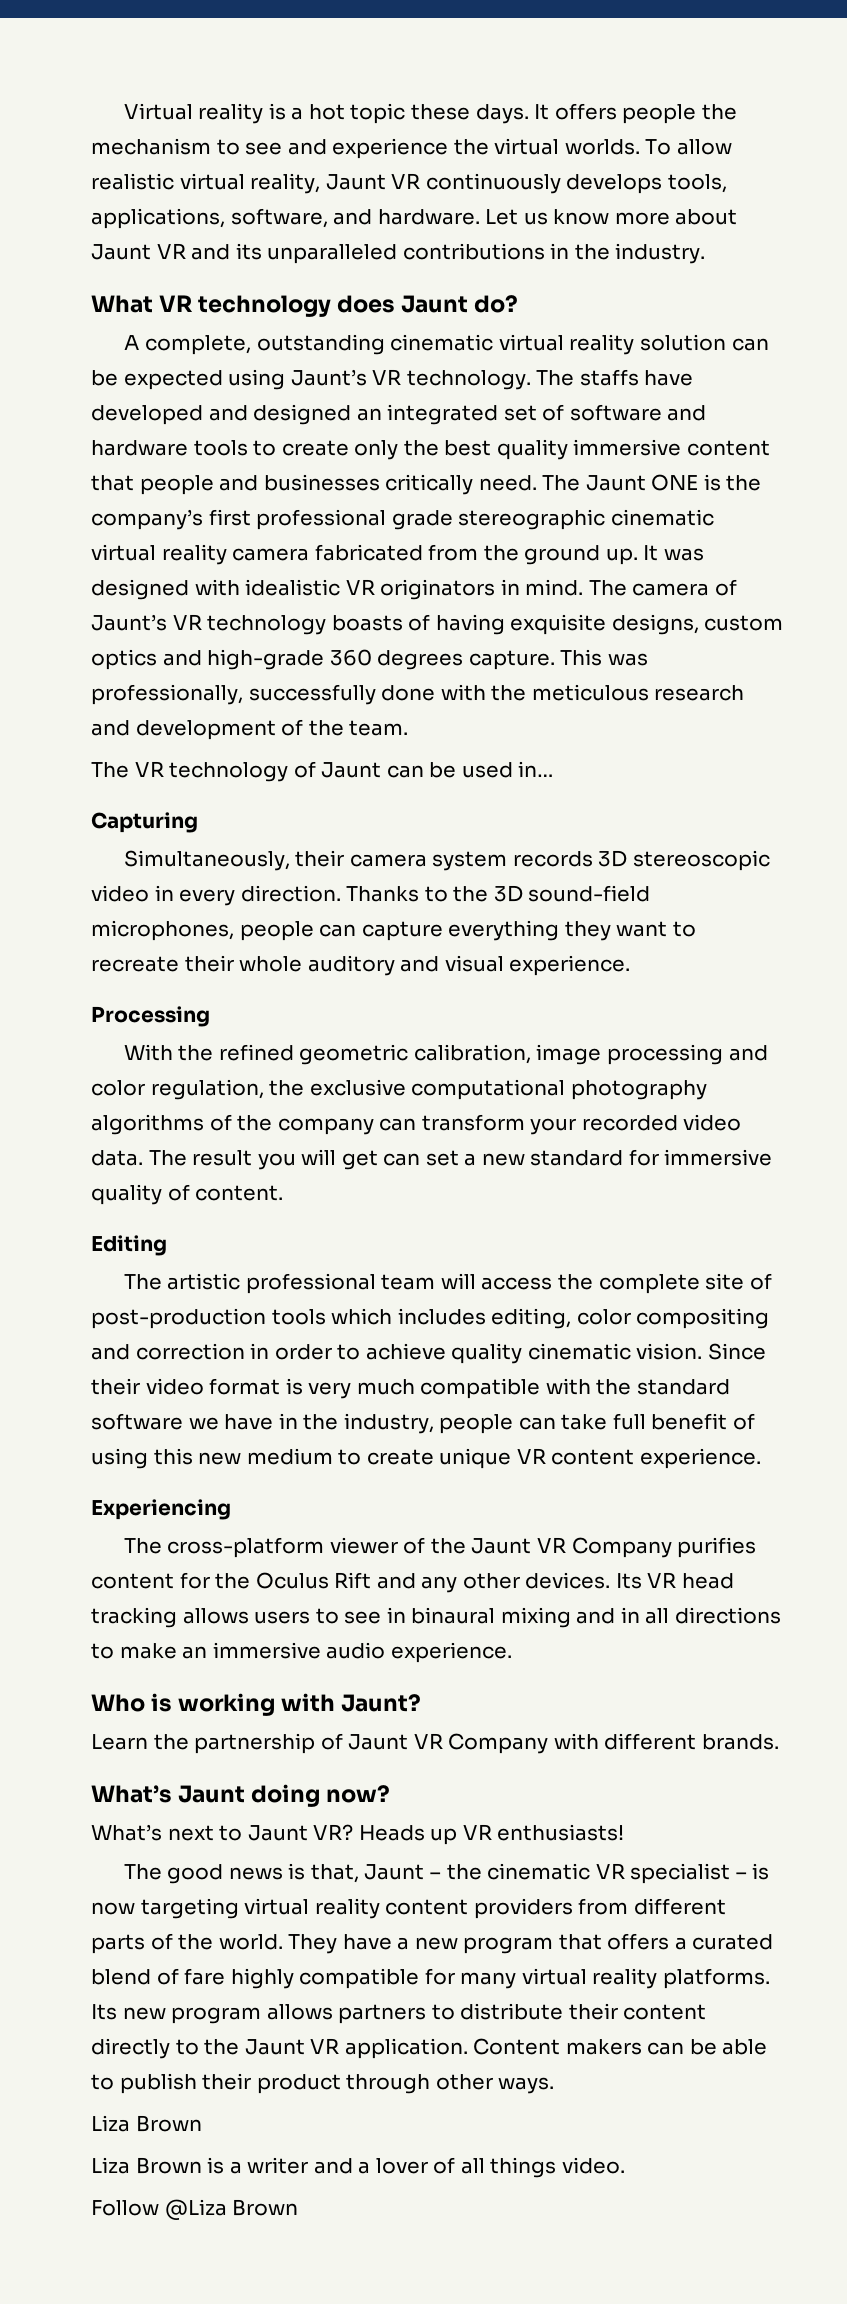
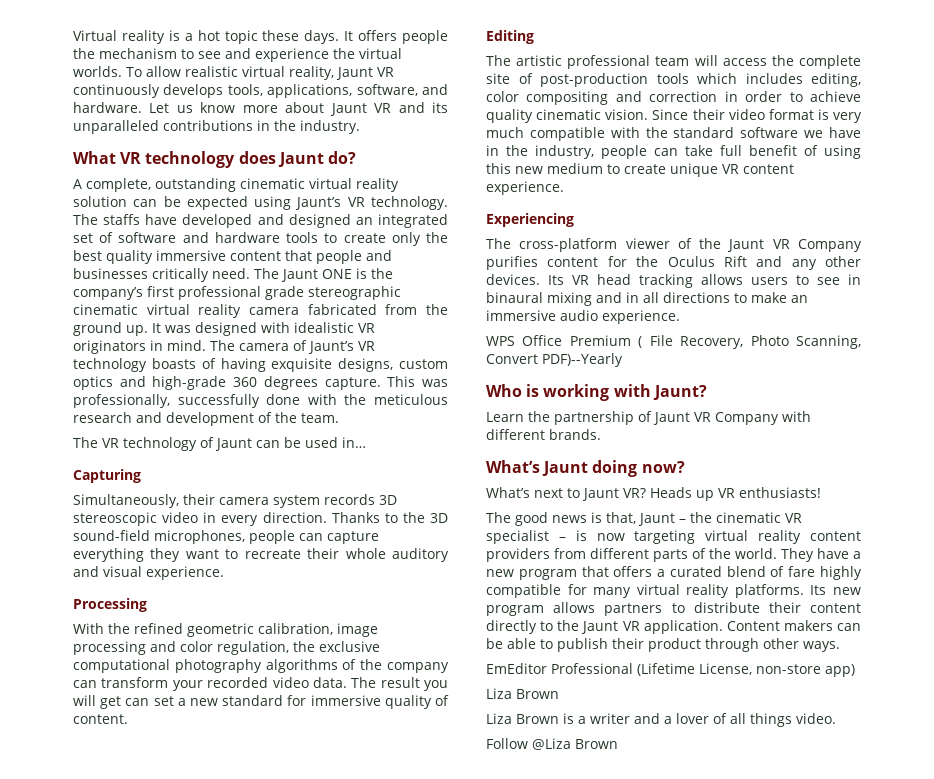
(512, 1652) none -> [486,335,861,349] [486,353,623,367] // WPS Office Premium ( File Recovery, Photo Scanning, Convert PDF)--Yearly
(555, 2085) none -> [486,663,855,677] // EmEditor Professional (Lifetime License, non-store app)

